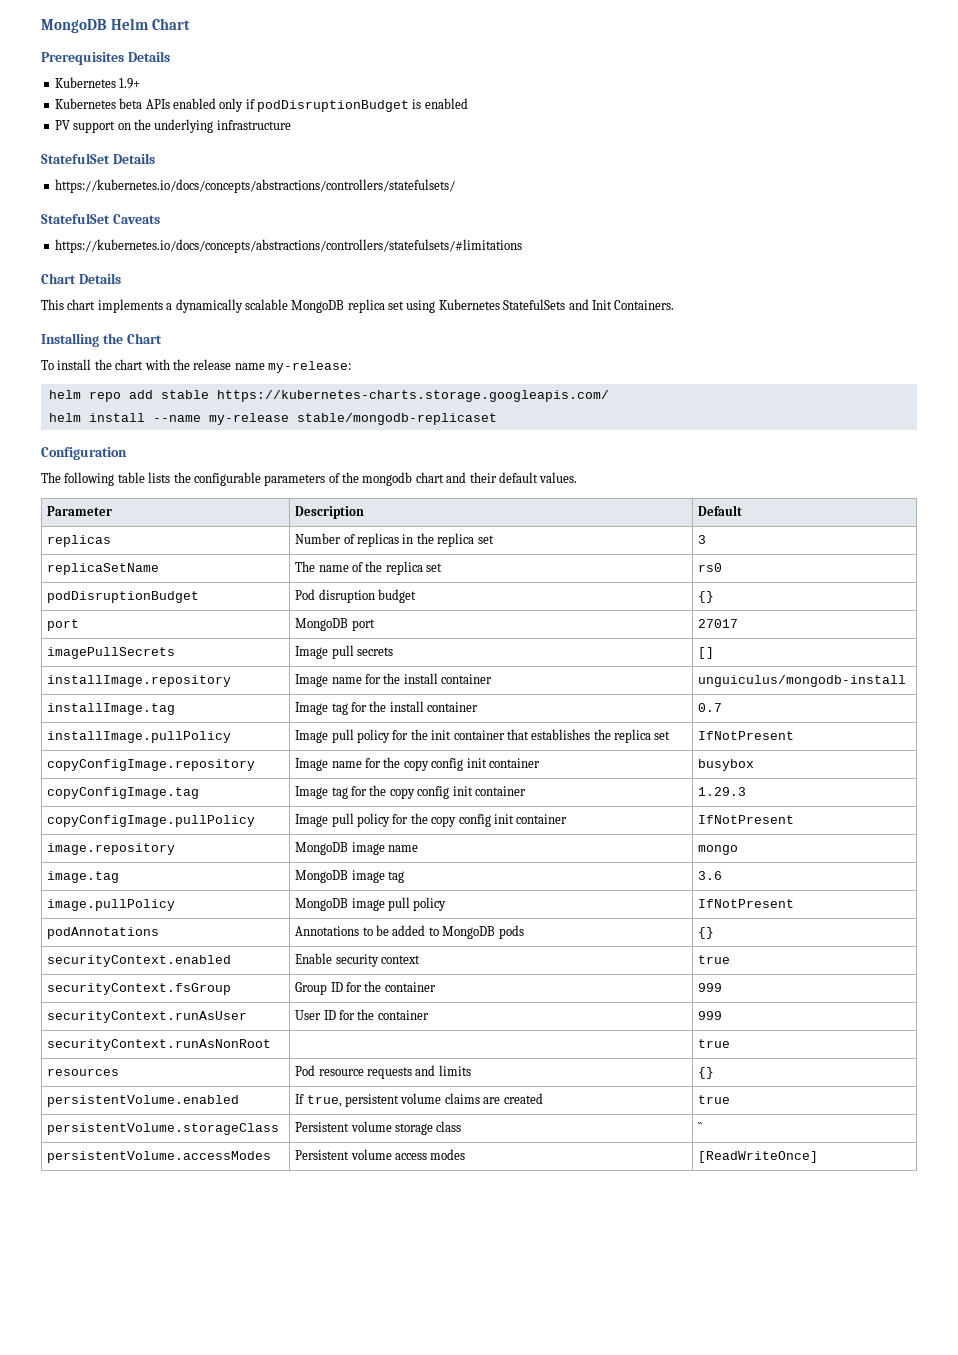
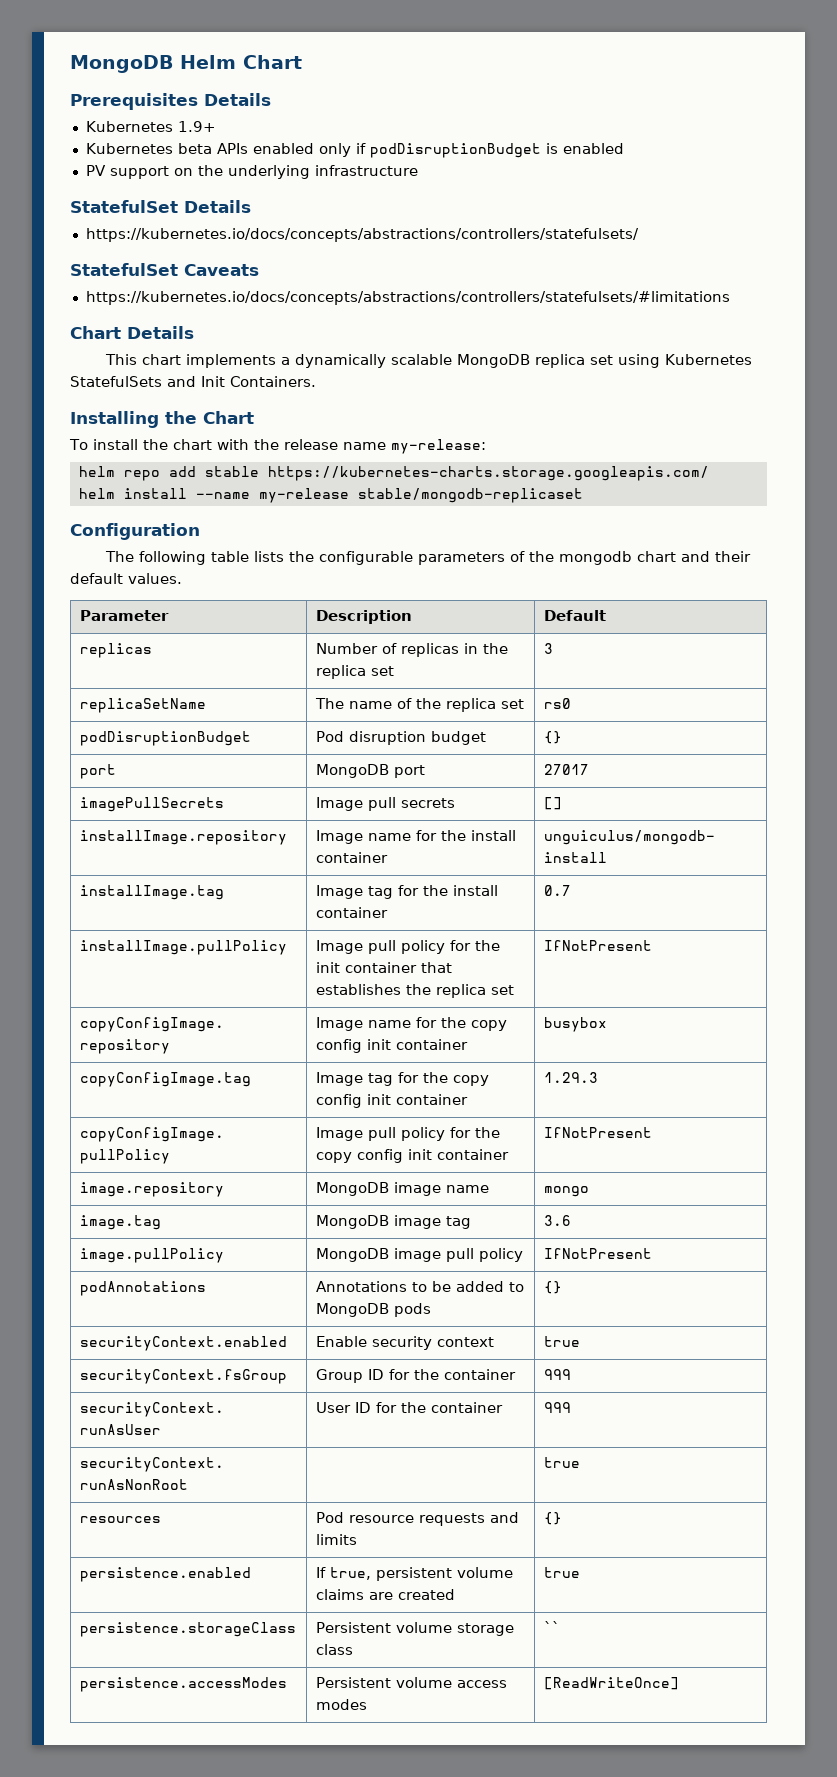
[47,1095,240,1107] persistentVolume.enabled -> [80,1567,252,1582] persistence.enabled
[47,1123,280,1135] persistentVolume.storageClass -> [80,1622,297,1637] persistence.storageClass
[47,1151,272,1163] persistentVolume.accessModes -> [80,1677,288,1692] persistence.accessModes

